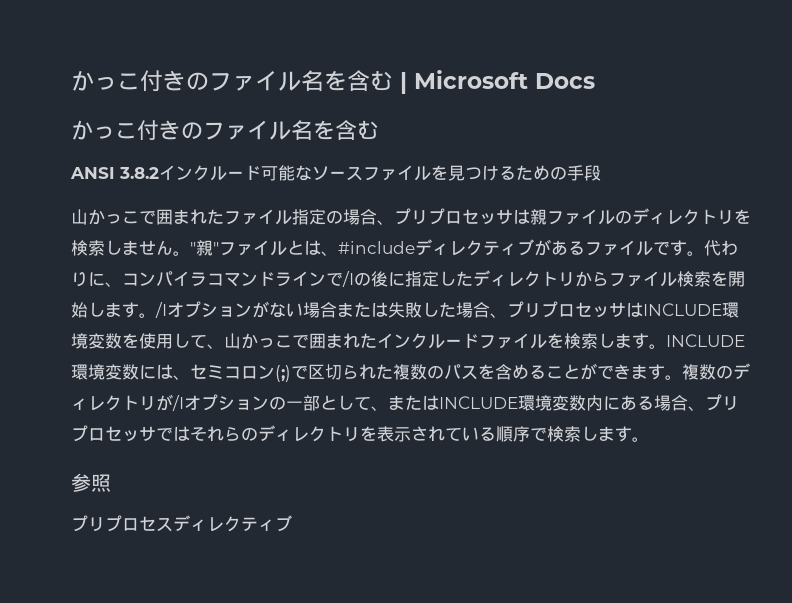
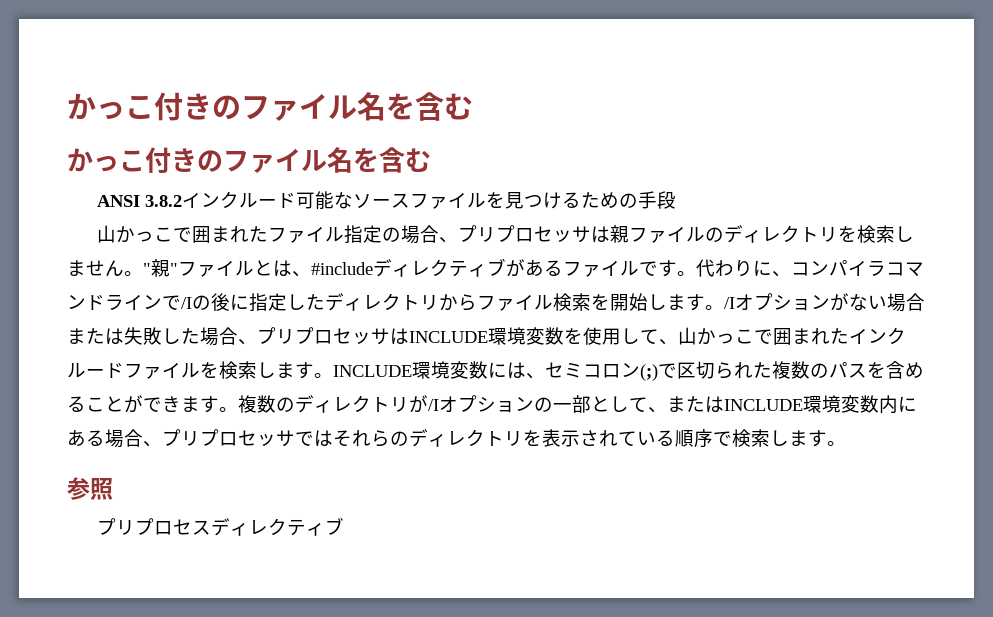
[71,70,595,94] かっこ付きのファイル名を含む | Microsoft Docs -> [67,92,473,121] かっこ付きのファイル名を含む

